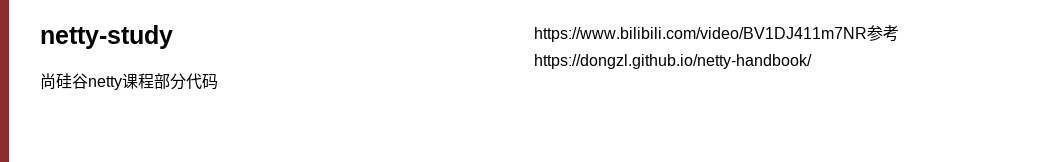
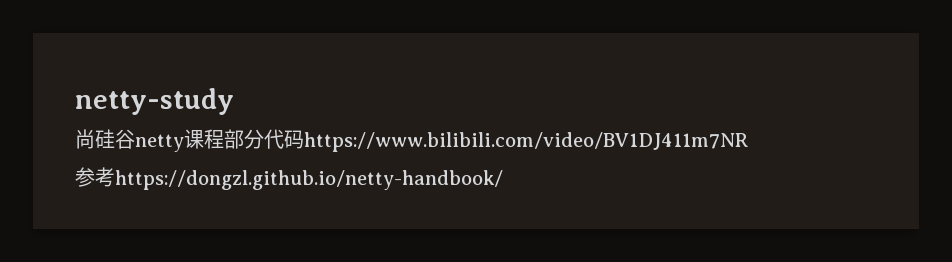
(867, 34) none -> (748, 142) //

